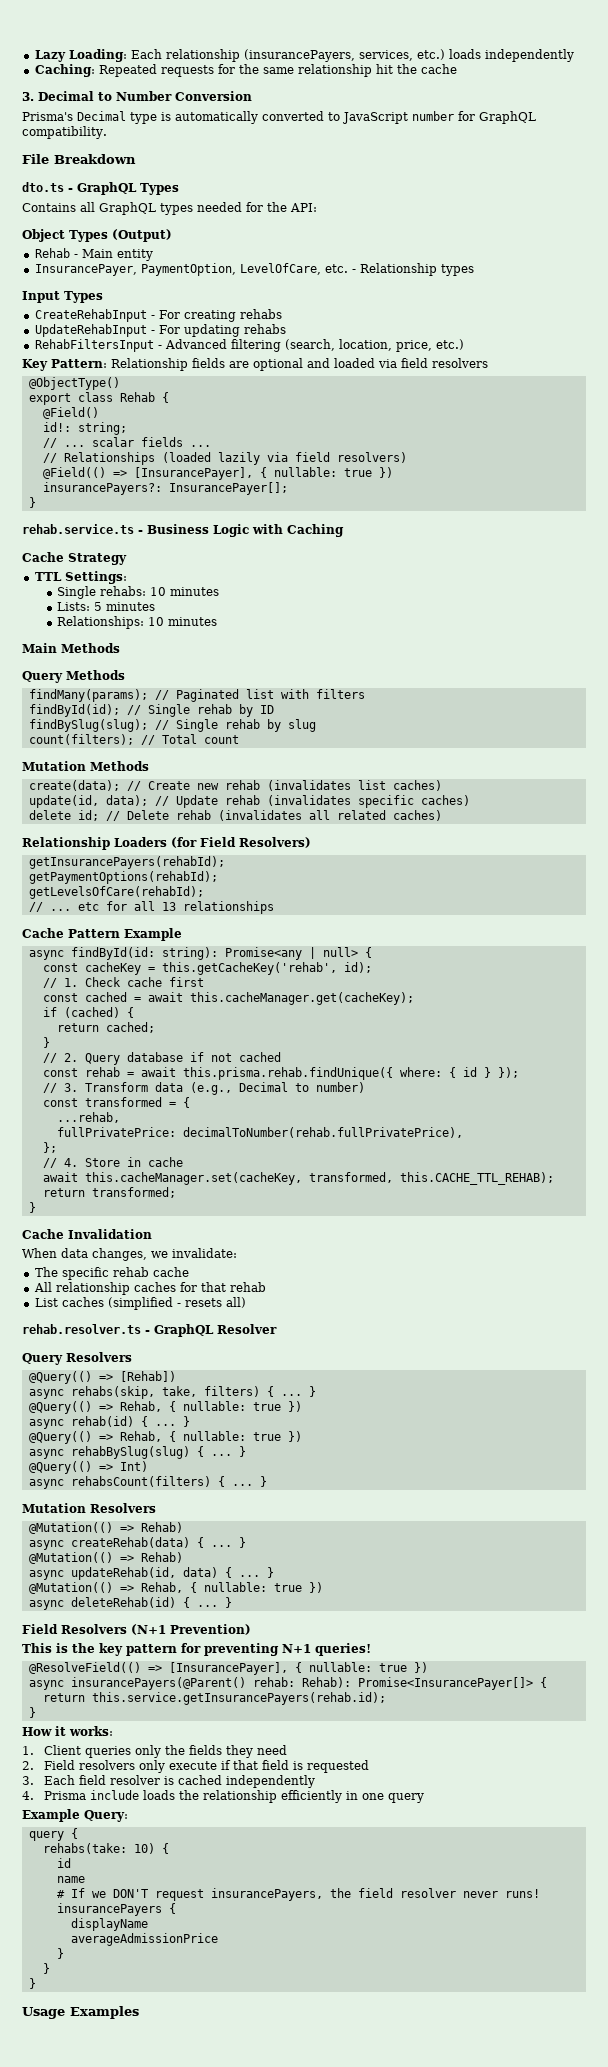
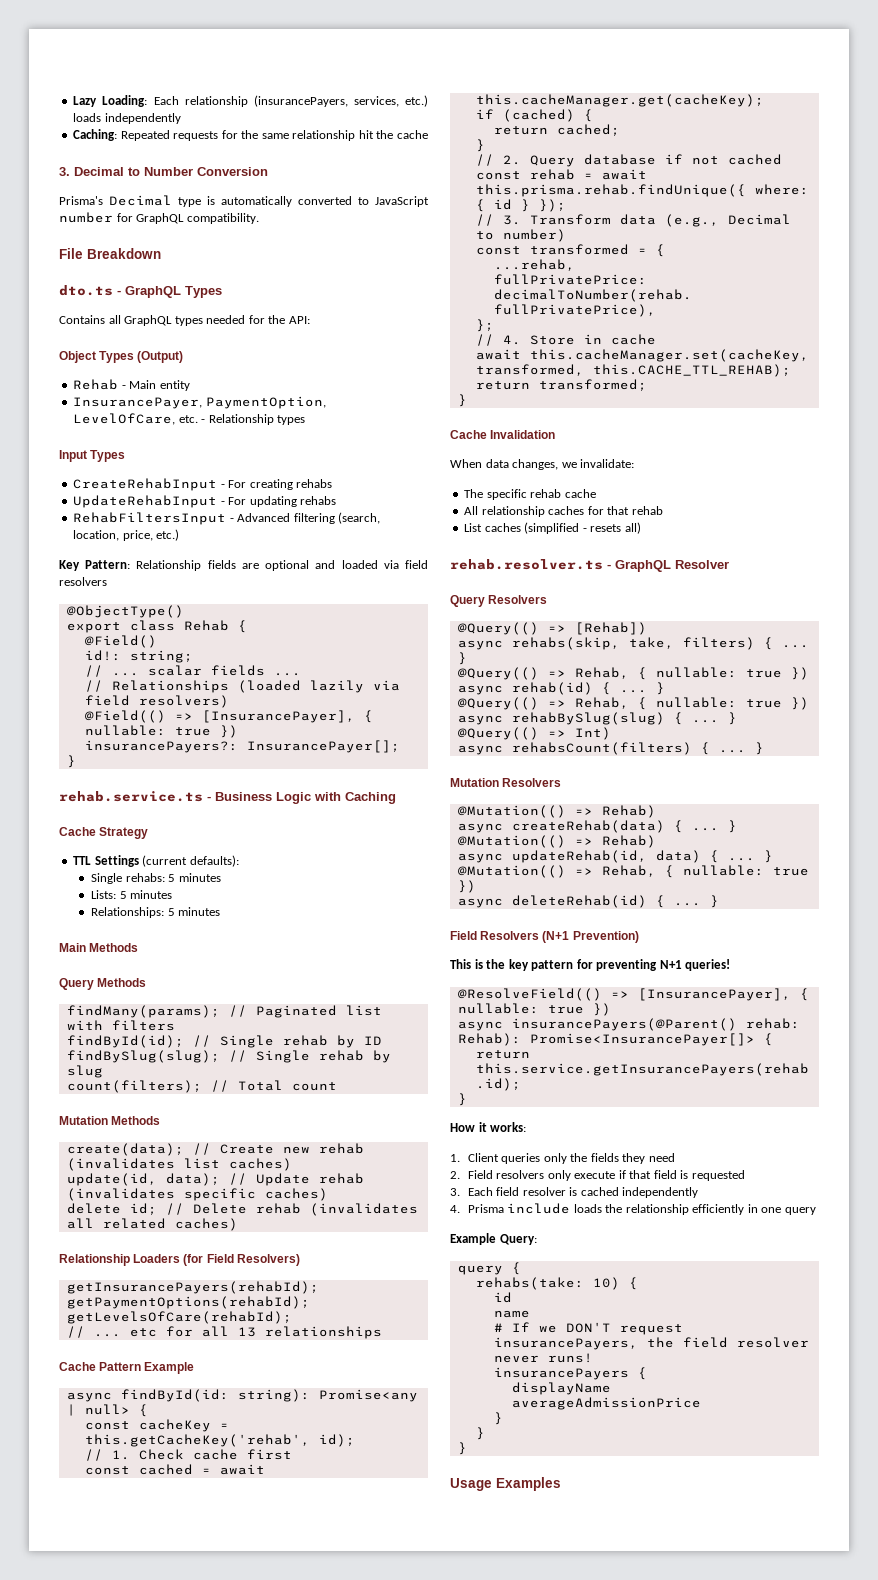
[64,571,127,584] Settings: -> [94,855,239,867] Settings (current defaults):
[149,587,166,596] 10 -> [168,874,176,882] 5
[147,617,164,626] 10 -> [167,908,175,916] 5

